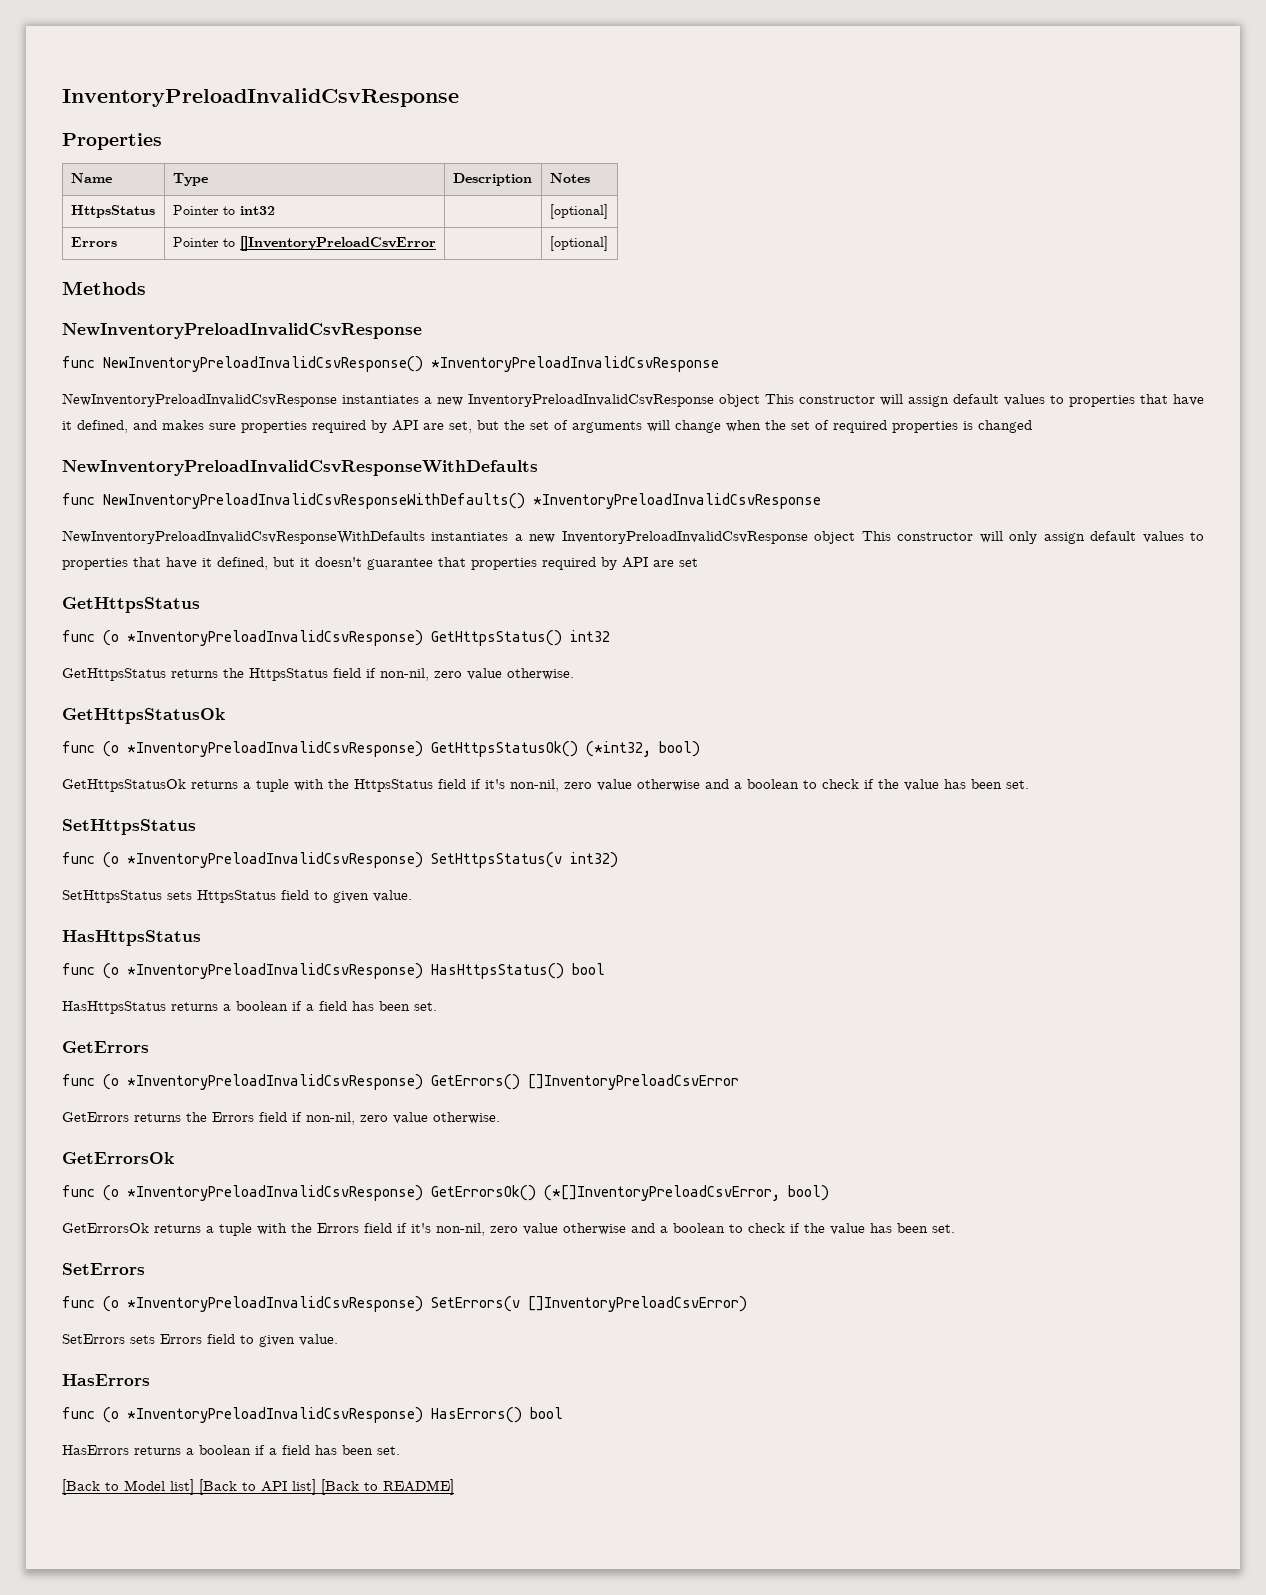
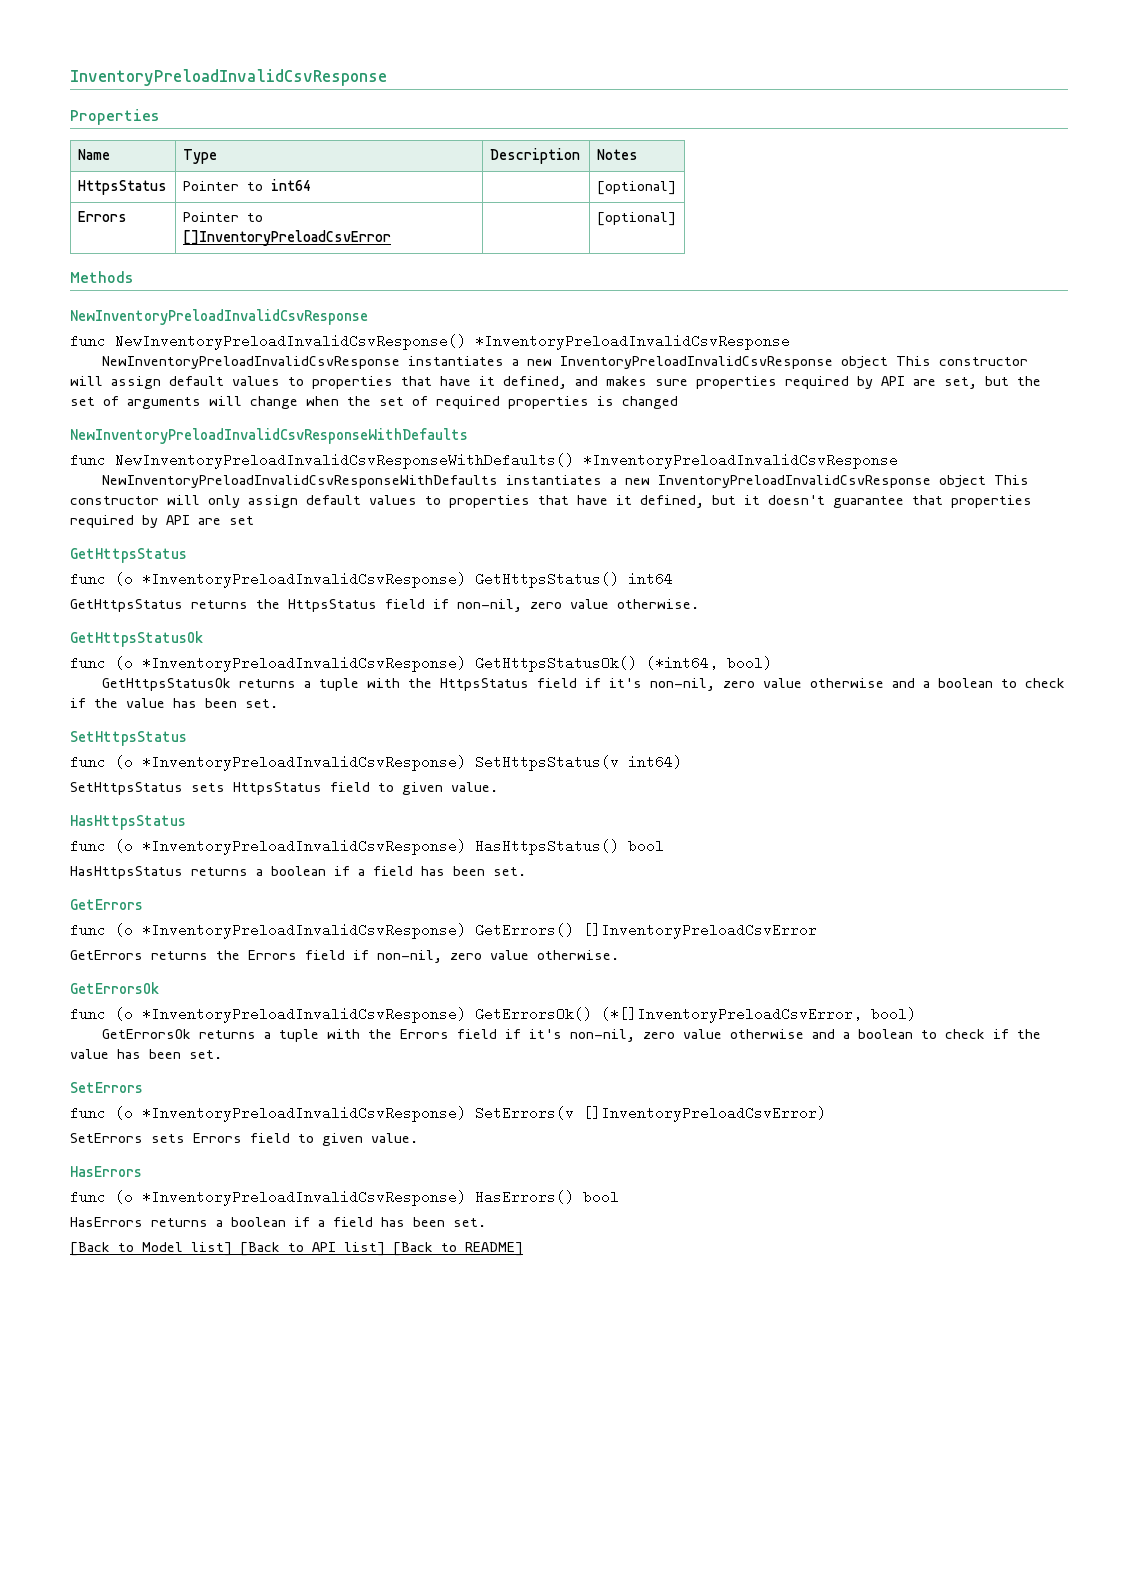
[239,206,275,215] int32 -> [270,179,311,191] int64
[570,630,610,642] int32 -> [628,572,673,586] int64
[586,741,651,757] (*int32, -> [646,656,718,670] (*int64,
[570,852,618,868] int32) -> [628,755,682,769] int64)

